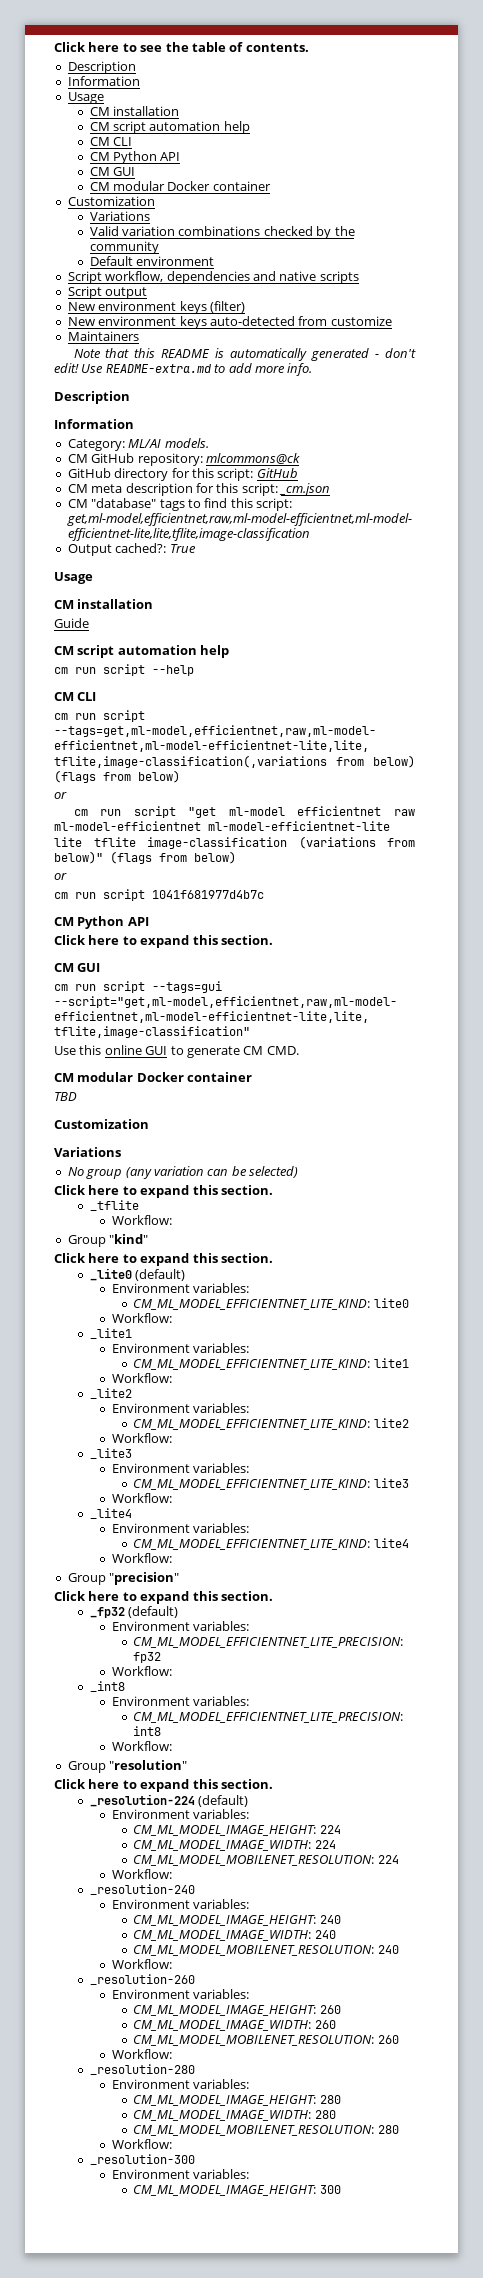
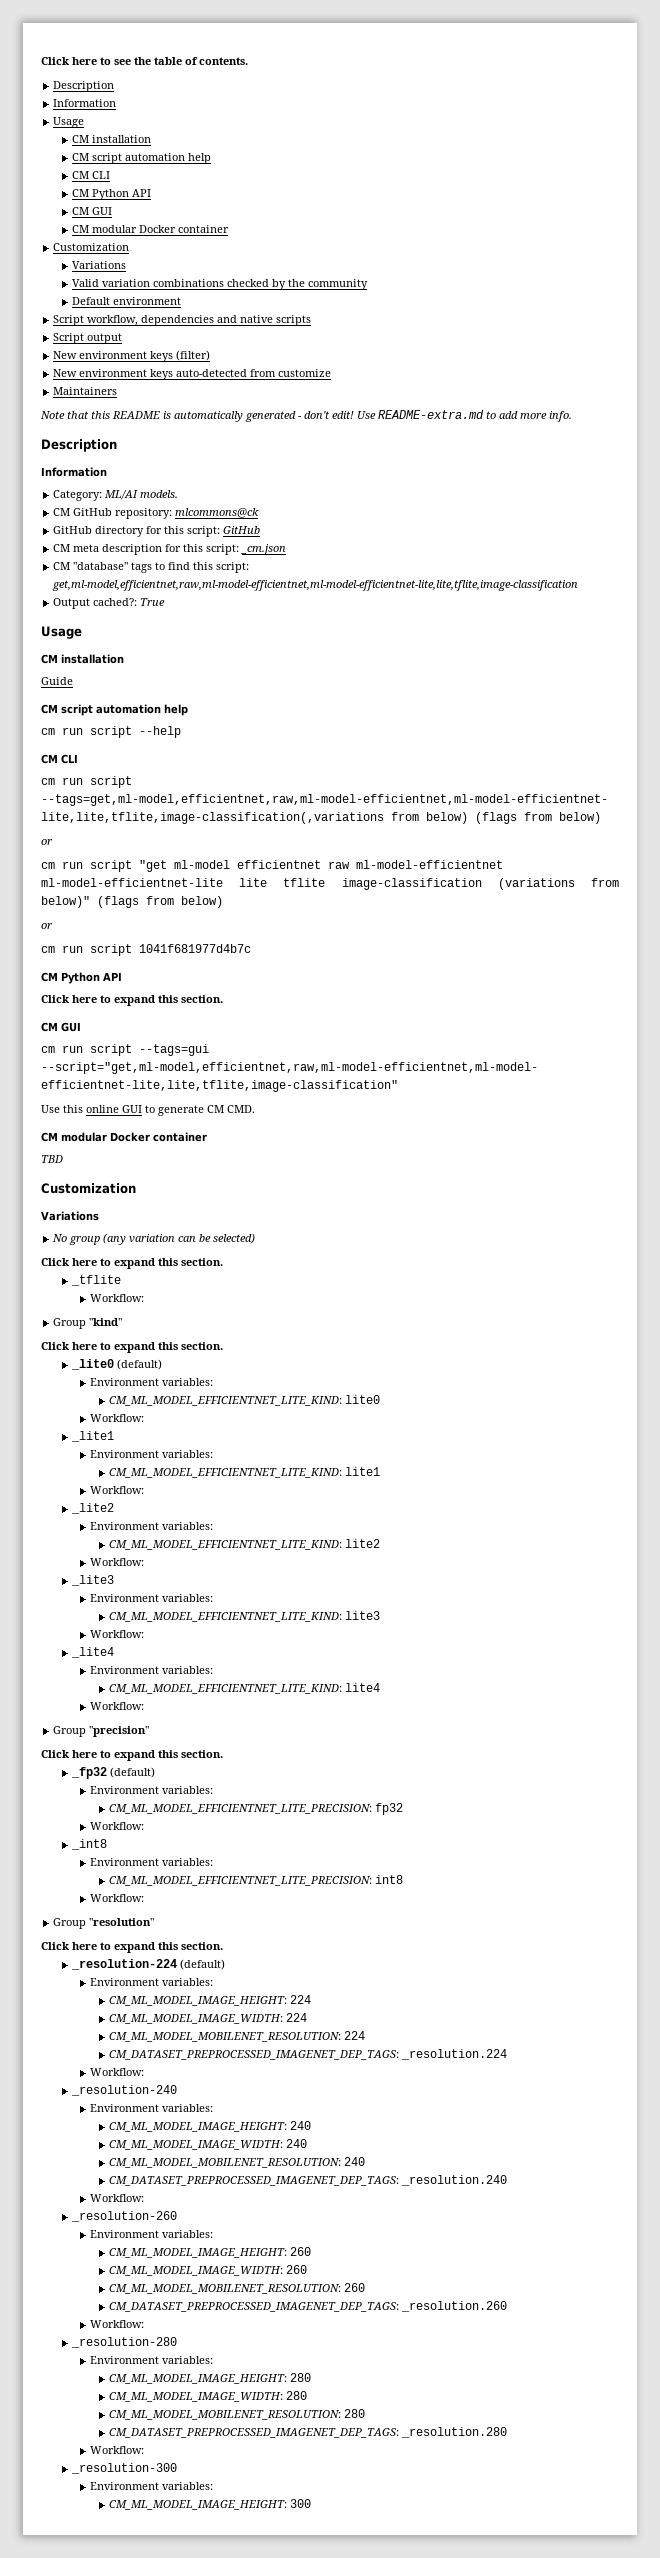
(399, 1859) none -> [108,2049,507,2060] // CM_DATASET_PREPROCESSED_IMAGENET_DEP_TAGS: _resolution.224
(399, 1949) none -> [108,2175,507,2186] // CM_DATASET_PREPROCESSED_IMAGENET_DEP_TAGS: _resolution.240
(399, 2039) none -> [108,2301,507,2312] // CM_DATASET_PREPROCESSED_IMAGENET_DEP_TAGS: _resolution.260
(399, 2129) none -> [108,2427,507,2438] // CM_DATASET_PREPROCESSED_IMAGENET_DEP_TAGS: _resolution.280

